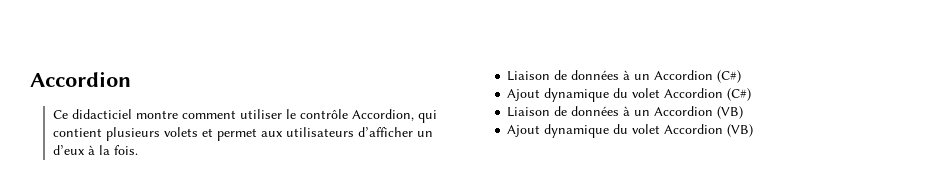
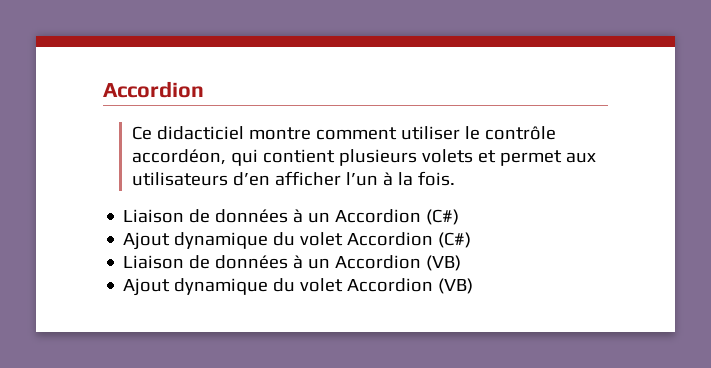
[351,109,414,121] Accordion, -> [131,149,226,165] accordéon,
[357,127,433,137] [52,145,85,155] d’afficher un d’eux -> [232,171,378,186] d’en afficher l’un

